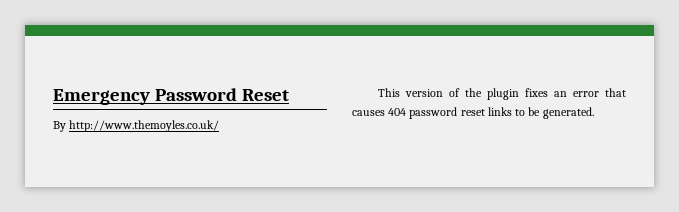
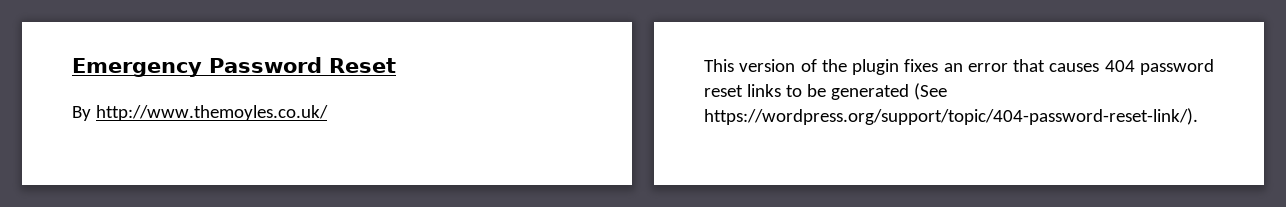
[542,107,594,119] generated. -> [830,83,947,100] [704,108,1198,125] generated (See https://wordpress.org/support/topic/404-password-reset-link/).

